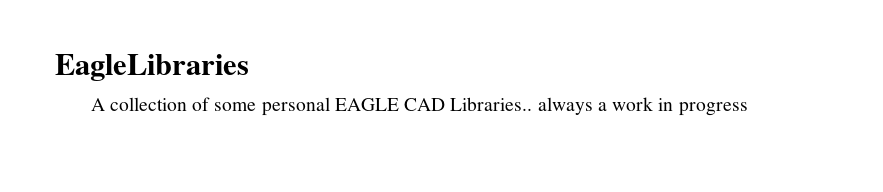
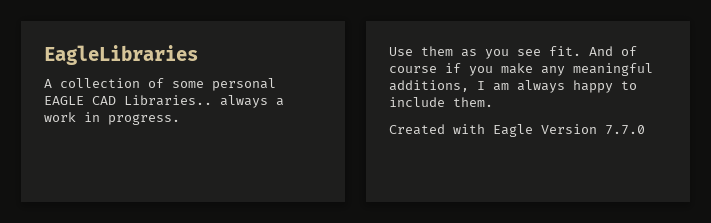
[678,102,748,116] progress -> [108,114,180,125] [389,46,637,59] [389,63,653,76] [389,80,637,93] [389,97,493,107] [389,124,645,137] progress. // Use them as you see fit. And of course if you make any meaningful additions, I am always happy to include them. // Created with Eagle Version 7.7.0

